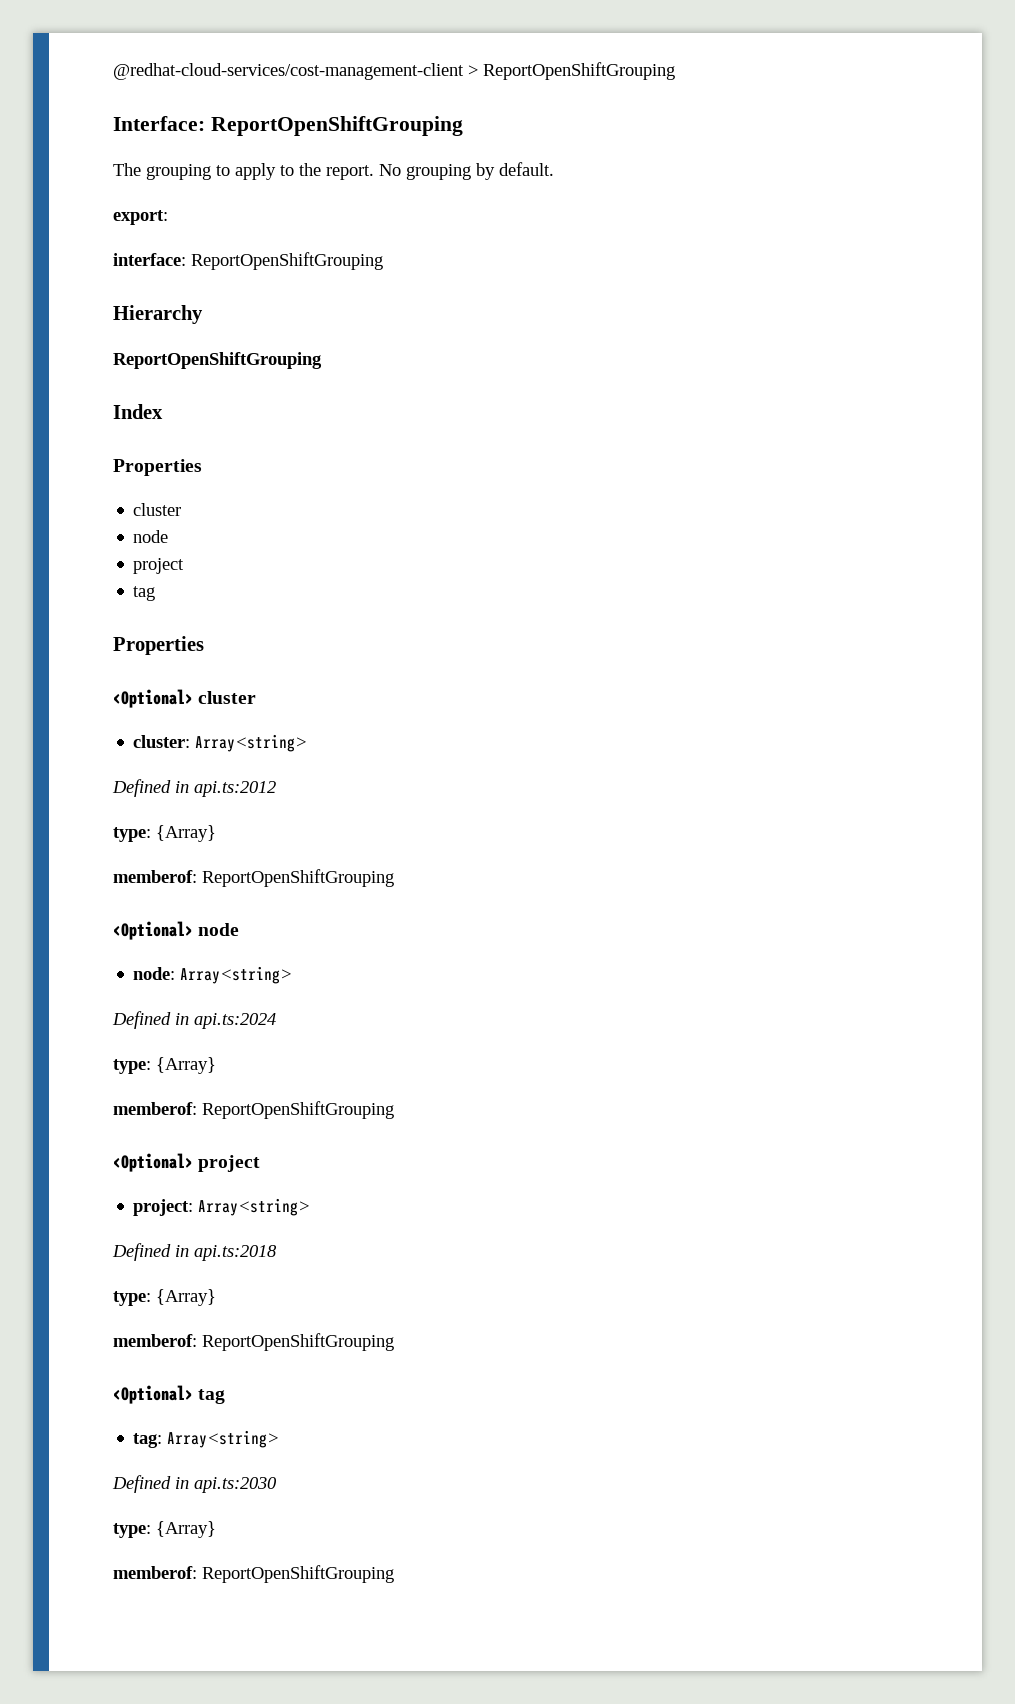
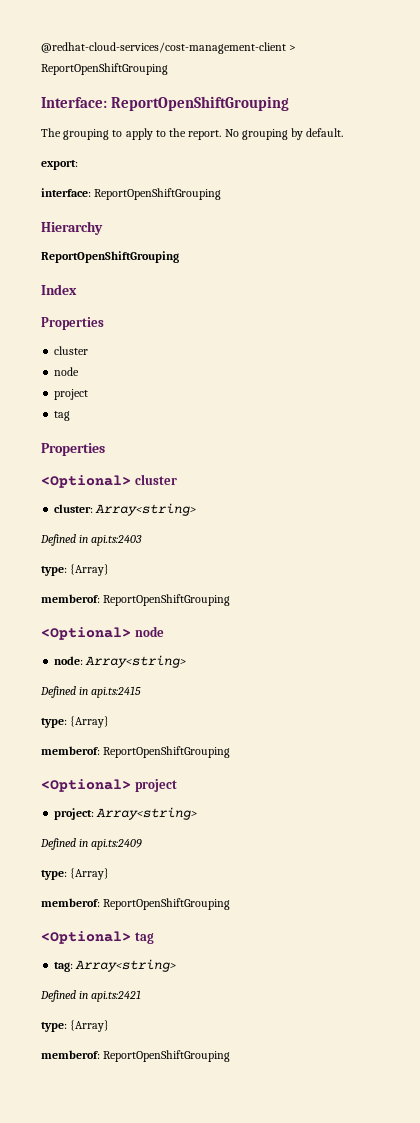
[194,781,276,797] api.ts:2012 -> [91,535,143,546] api.ts:2403
[194,1013,276,1029] api.ts:2024 -> [91,686,142,698] api.ts:2415
[194,1245,277,1261] api.ts:2018 -> [91,839,143,850] api.ts:2409
[194,1477,277,1493] api.ts:2030 -> [91,990,142,1002] api.ts:2421

